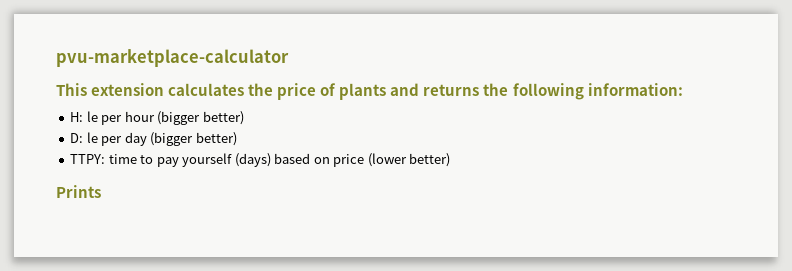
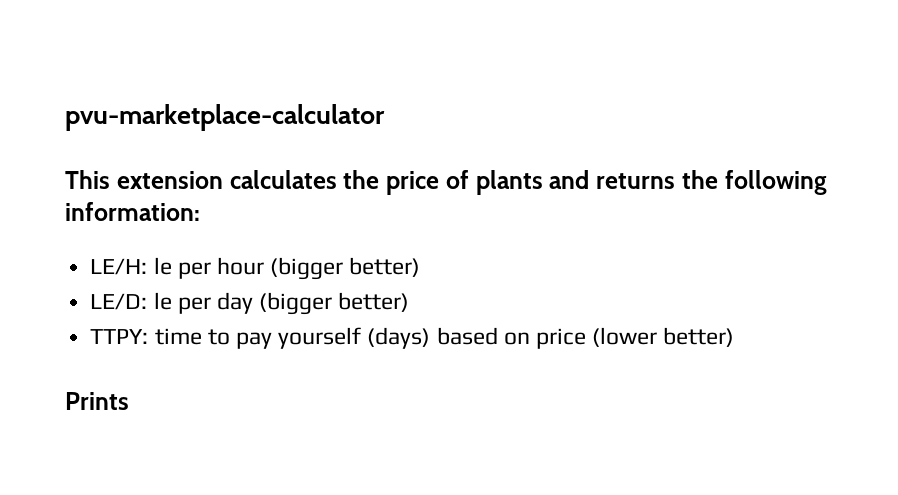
[70,112,84,122] H: -> [90,258,148,275] LE/H:
[70,133,84,143] D: -> [90,293,148,310] LE/D:

